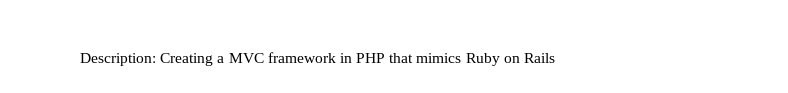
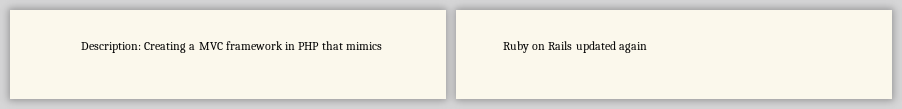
(556, 58) none -> [575,41,647,53] updated again

